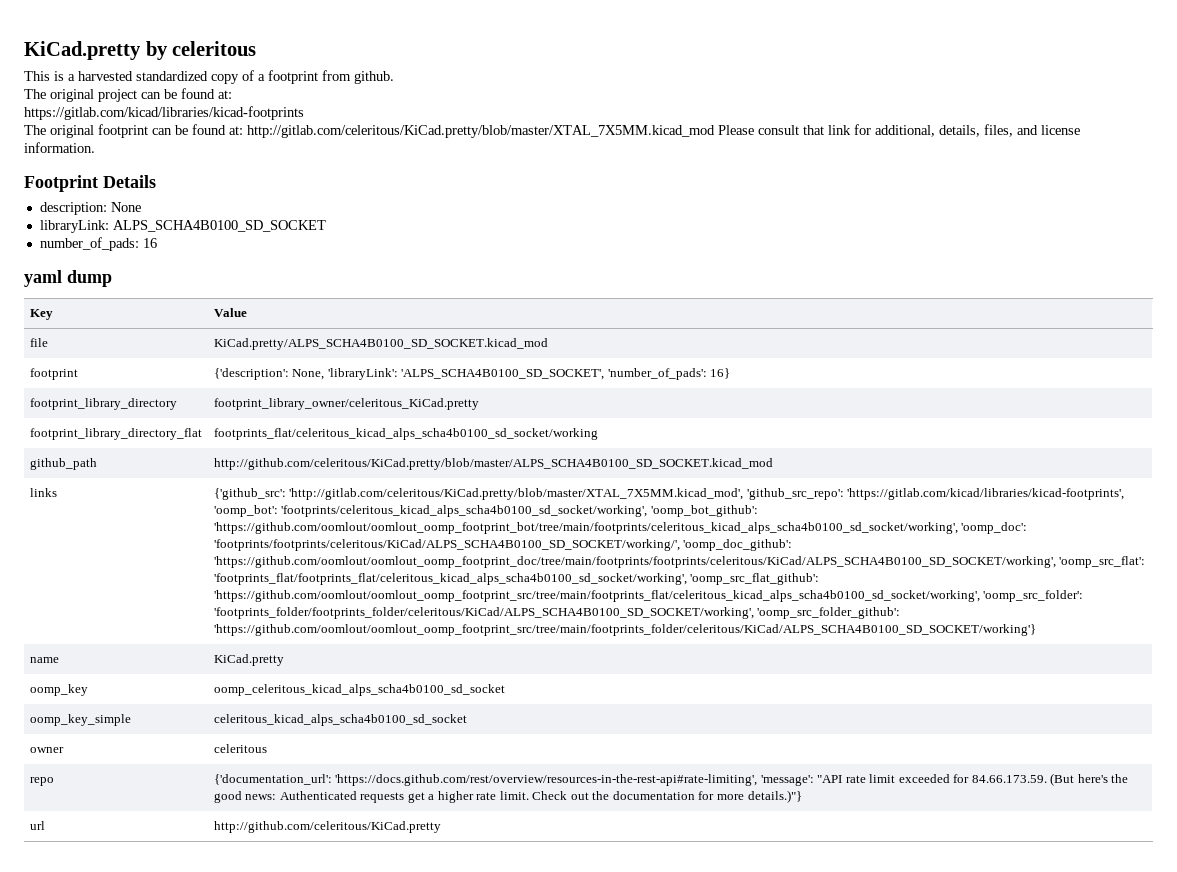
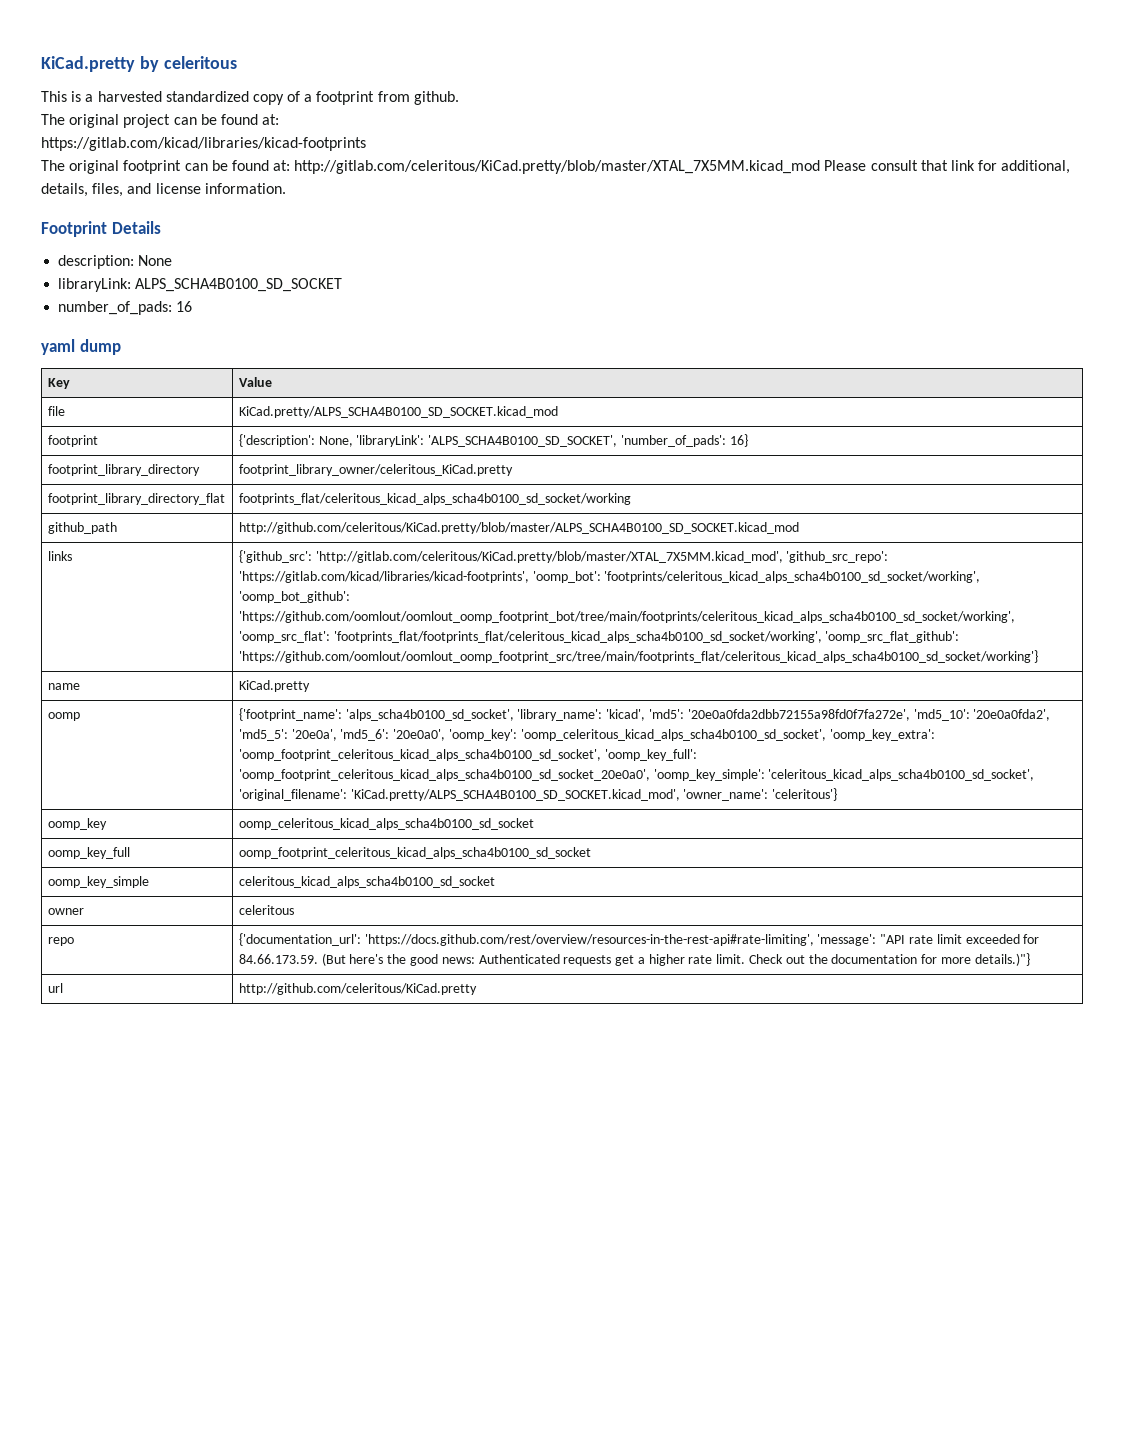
[961,522,1028,534] [213,539,793,551] [213,556,1146,568] [213,573,820,585] [213,590,1084,602] [213,607,901,619] [213,624,1036,636] [29,657,59,663] [213,654,284,666] 'oomp_doc': 'footprints/footprints/celeritous/KiCad/ALPS_SCHA4B0100_SD_SOCKET/working/', 'oomp_doc_github': 'https://github.com/oomlout/oomlout_oomp_footprint_doc/tree/main/footprints/footprints/celeritous/KiCad/ALPS_SCHA4B0100_SD_SOCKET/working', 'oomp_src_flat': 'footprints_flat/footprints_flat/celeritous_kicad_alps_scha4b0100_sd_socket/working', 'oomp_src_flat_github': 'https://github.com/oomlout/oomlout_oomp_footprint_src/tree/main/footprints_flat/celeritous_kicad_alps_scha4b0100_sd_socket/working', 'oomp_src_folder': 'footprints_folder/footprints_folder/celeritous/KiCad/ALPS_SCHA4B0100_SD_SOCKET/working', 'oomp_src_folder_github': 'https://github.com/oomlout/oomlout_oomp_footprint_src/tree/main/footprints_folder/celeritous/KiCad/ALPS_SCHA4B0100_SD_SOCKET/working'} // name | KiCad.pretty -> [238,631,960,643] [238,650,1038,663] [47,683,80,690] [238,680,310,692] [47,712,80,721] [238,708,1051,721] [238,729,935,741] [238,749,697,761] [238,769,1035,781] [238,788,838,801] 'oomp_src_flat': 'footprints_flat/footprints_flat/celeritous_kicad_alps_scha4b0100_sd_socket/working', 'oomp_src_flat_github': 'https://github.com/oomlout/oomlout_oomp_footprint_src/tree/main/footprints_flat/celeritous_kicad_alps_scha4b0100_sd_socket/working'} // name | KiCad.pretty // oomp | {'footprint_name': 'alps_scha4b0100_sd_socket', 'library_name': 'kicad', 'md5': '20e0a0fda2dbb72155a98fd0f7fa272e', 'md5_10': '20e0a0fda2', 'md5_5': '20e0a', 'md5_6': '20e0a0', 'oomp_key': 'oomp_celeritous_kicad_alps_scha4b0100_sd_socket', 'oomp_key_extra': 'oomp_footprint_celeritous_kicad_alps_scha4b0100_sd_socket', 'oomp_key_full': 'oomp_footprint_celeritous_kicad_alps_scha4b0100_sd_socket_20e0a0', 'oomp_key_simple': 'celeritous_kicad_alps_scha4b0100_sd_socket', 'original_filename': 'KiCad.pretty/ALPS_SCHA4B0100_SD_SOCKET.kicad_mod', 'owner_name': 'celeritous'}
(505, 690) none -> [47,847,130,859] [238,847,591,859] // oomp_key_full | oomp_footprint_celeritous_kicad_alps_scha4b0100_sd_socket

